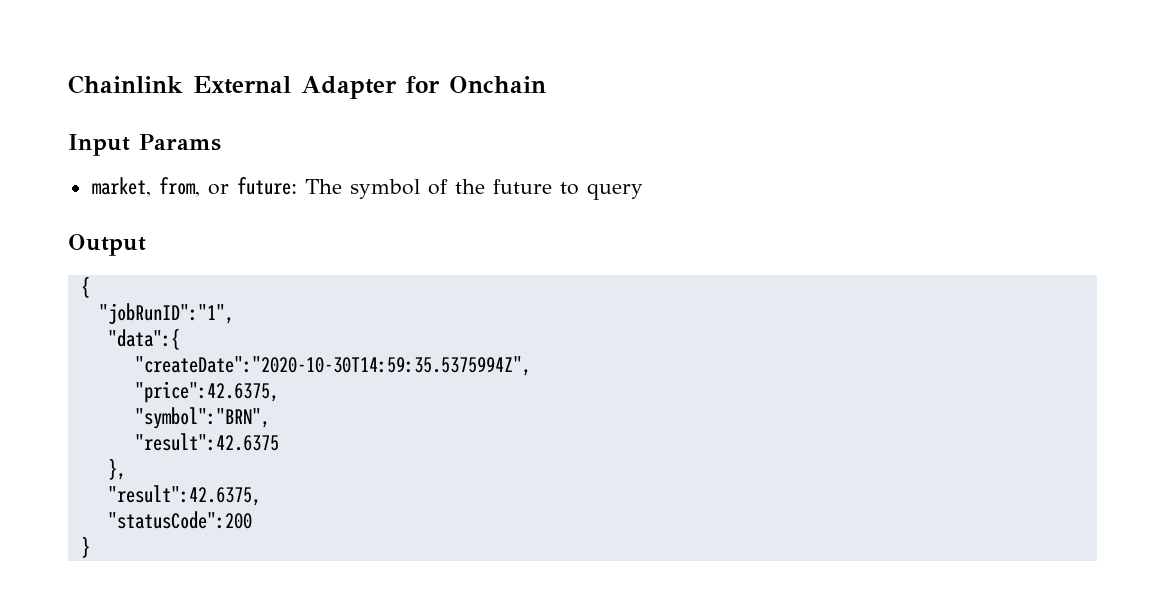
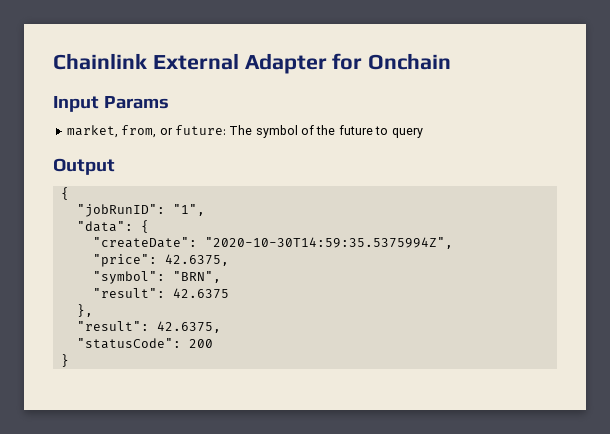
[98,303,234,325] [107,328,180,350] [134,356,531,376] [134,381,279,403] [134,407,270,429] [134,433,279,451] [107,458,126,480] [107,485,261,506] [107,511,252,529] "jobRunID":"1", // "data":{ // "createDate":"2020-10-30T14:59:35.5375994Z", // "price":42.6375, // "symbol":"BRN", // "result":42.6375 // }, // "result":42.6375, // "statusCode":200 -> [76,204,205,217] [76,220,149,233] [92,237,453,249] [92,254,229,267] [92,271,221,284] [92,288,229,299] [76,304,93,317] [76,321,221,333] [76,338,213,349] "jobRunID": "1", // "data": { // "createDate": "2020-10-30T14:59:35.5375994Z", // "price": 42.6375, // "symbol": "BRN", // "result": 42.6375 // }, // "result": 42.6375, // "statusCode": 200

